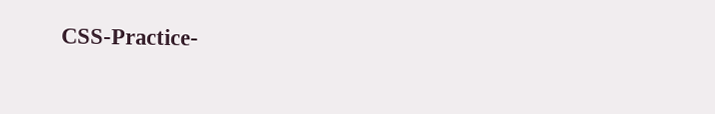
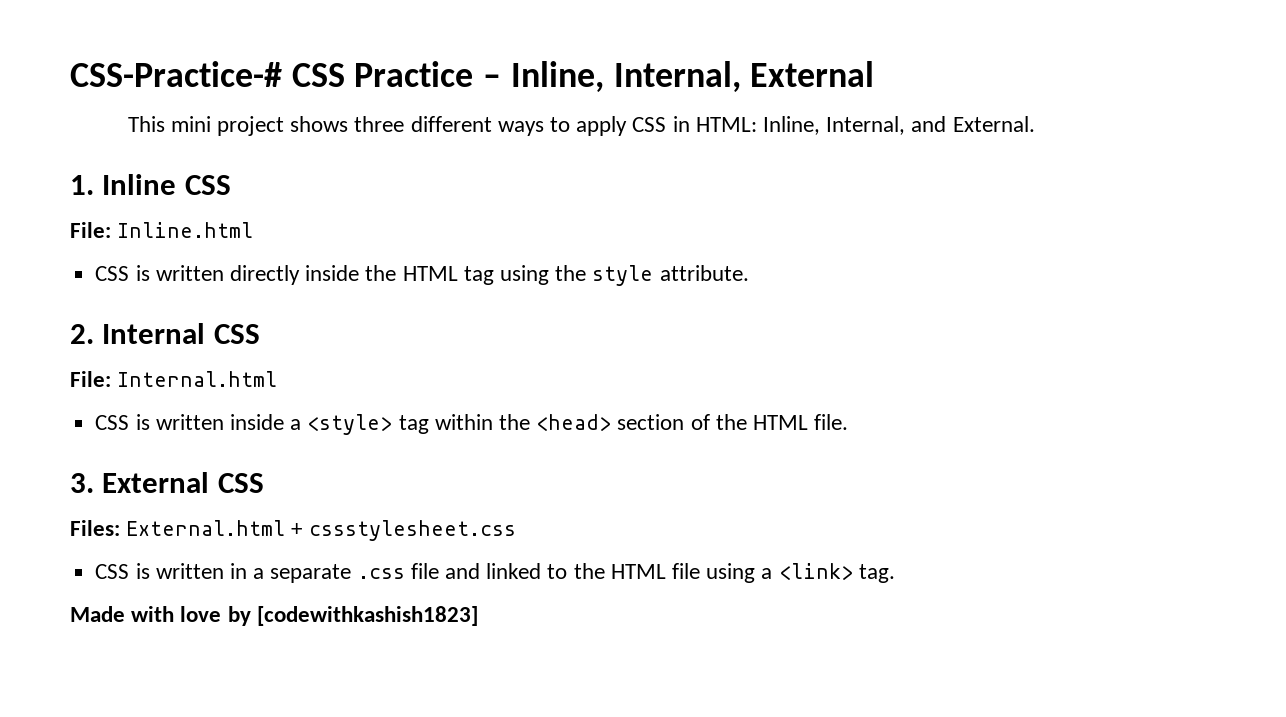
[61,27,199,46] CSS-Practice- -> [70,61,875,93] [127,116,1035,136] [70,174,231,195] [70,222,254,238] [95,265,749,286] [70,323,260,344] [70,371,278,387] [95,414,849,435] [70,472,264,493] [70,520,516,541] [95,563,895,583] [70,606,478,626] CSS-Practice-# CSS Practice – Inline, Internal, External // This mini project shows three different ways to apply CSS in HTML: Inline, Internal, and External. // 1. Inline CSS // File: Inline.html // CSS is written directly inside the HTML tag using the style attribute. // 2. Internal CSS // File: Internal.html // CSS is written inside a <style> tag within the <head> section of the HTML file. // 3. External CSS // Files: External.html + cssstylesheet.css // CSS is written in a separate .css file and linked to the HTML file using a <link> tag. // Made with love by [codewithkashish1823]

